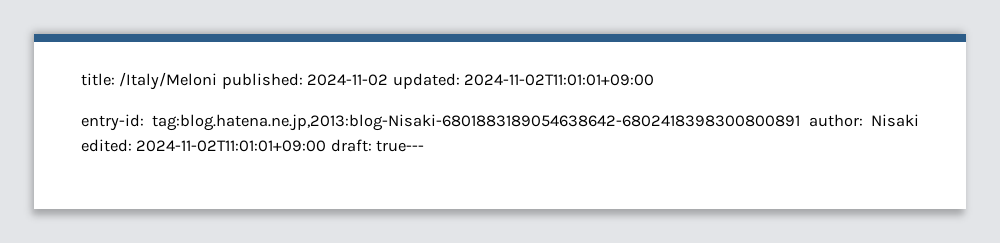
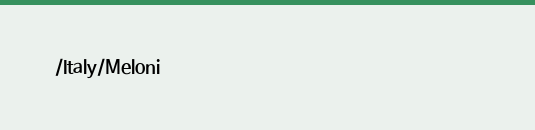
[81,72,655,90] [81,114,920,131] [81,139,425,152] title: /Italy/Meloni published: 2024-11-02 updated: 2024-11-02T11:01:01+09:00 // entry-id: tag:blog.hatena.ne.jp,2013:blog-Nisaki-6801883189054638642-6802418398300800891 author: Nisaki edited: 2024-11-02T11:01:01+09:00 draft: true--- -> [55,58,160,79] /Italy/Meloni

